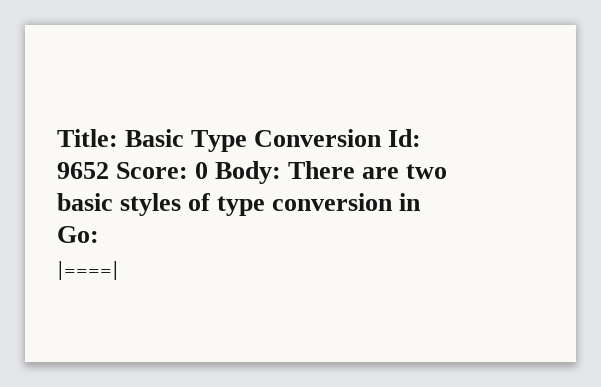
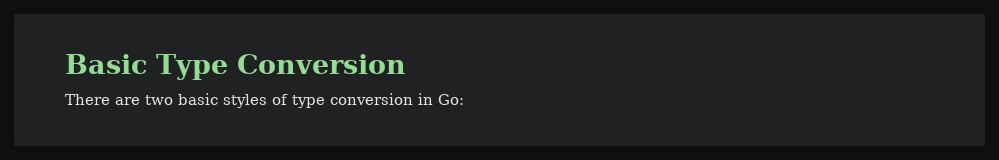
[57,129,118,147] Title: -> (65, 64) none
[388,129,422,147] [57,161,282,184] Id: 9652 Score: 0 Body: -> (406, 64) //
[57,261,119,280] // |====| -> (464, 99) none

